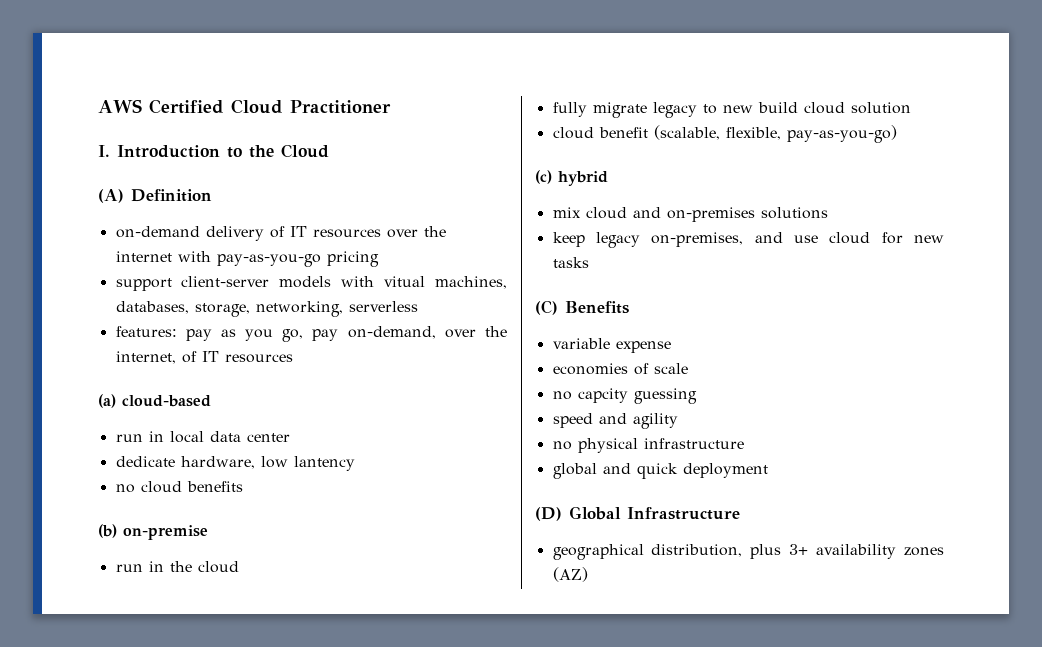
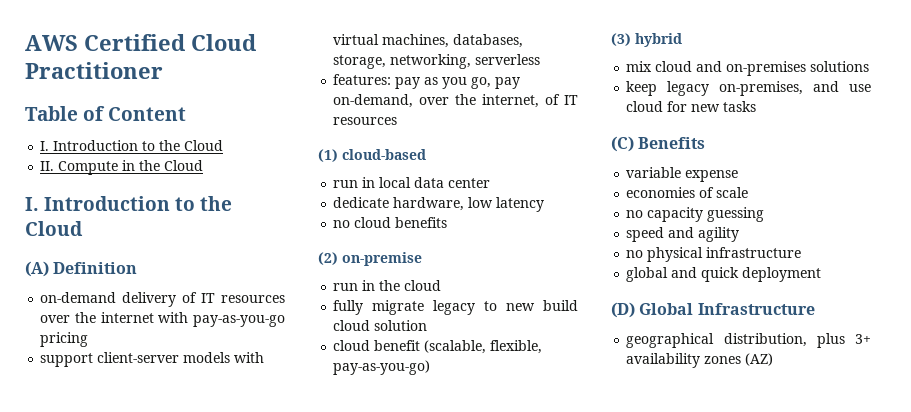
(391, 107) none -> [25,106,187,121] [40,140,224,151] [40,160,204,175] // Table of Content // I. Introduction to the Cloud // II. Compute in the Cloud
[384,276,426,287] vitual -> [333,34,380,45] virtual
[98,394,116,408] (a) -> [318,149,338,162] (1)
[293,456,355,471] lantency -> [496,197,545,212] latency
[98,524,117,538] (b) -> [318,252,338,265] (2)
[535,170,552,184] (c) -> [611,33,631,46] (3)
[577,388,628,403] capcity -> [647,207,704,222] capacity

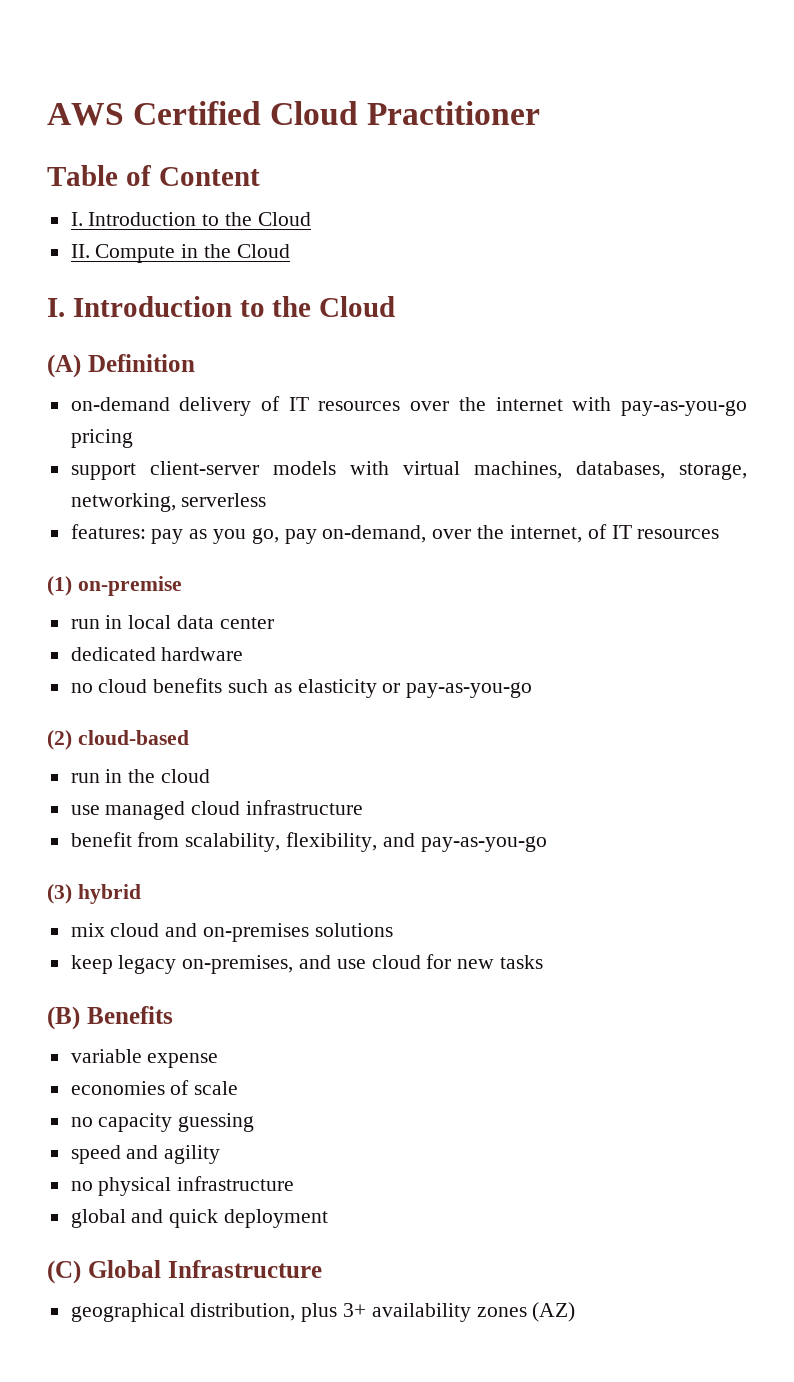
[342,149,426,160] cloud-based -> [77,576,182,596] on-premise
[333,197,545,212] dedicate hardware, low latency -> [70,647,244,661] dedicated hardware
(448, 222) none -> [228,679,533,698] such as elasticity or pay-as-you-go
[342,252,422,266] on-premise -> [77,730,189,745] cloud-based
[333,300,578,315] [333,320,428,331] [333,340,543,354] [333,360,431,375] fully migrate legacy to new build cloud solution // cloud benefit (scalable, flexible, pay-as-you-go) -> [70,800,364,820] [70,832,547,852] use managed cloud infrastructure // benefit from scalability, flexibility, and pay-as-you-go
[611,136,634,152] (C) -> [47,1006,80,1030] (B)
[611,302,635,318] (D) -> [47,1260,81,1284] (C)

